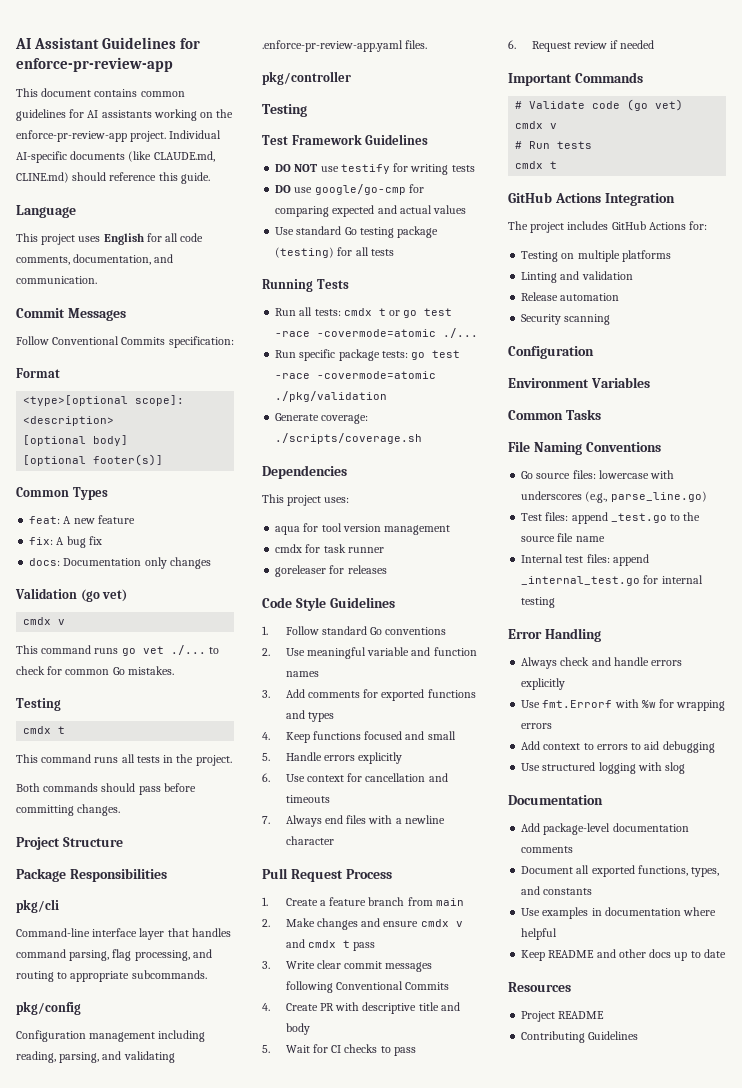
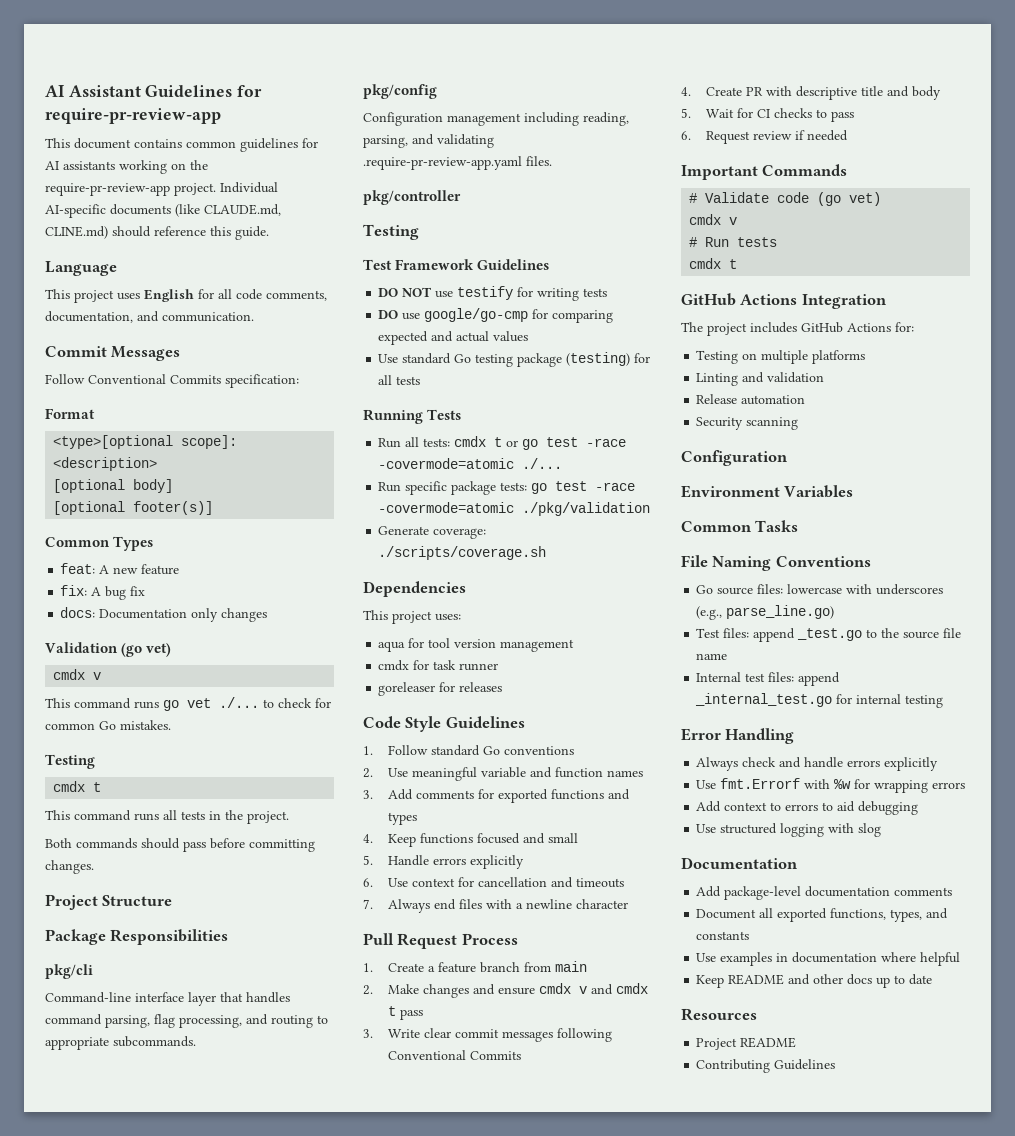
[16,57,173,72] enforce-pr-review-app -> [45,108,221,124] require-pr-review-app
[16,130,127,142] enforce-pr-review-app -> [45,183,170,196] require-pr-review-app
[262,40,403,52] .enforce-pr-review-app.yaml -> [363,156,522,170] .require-pr-review-app.yaml

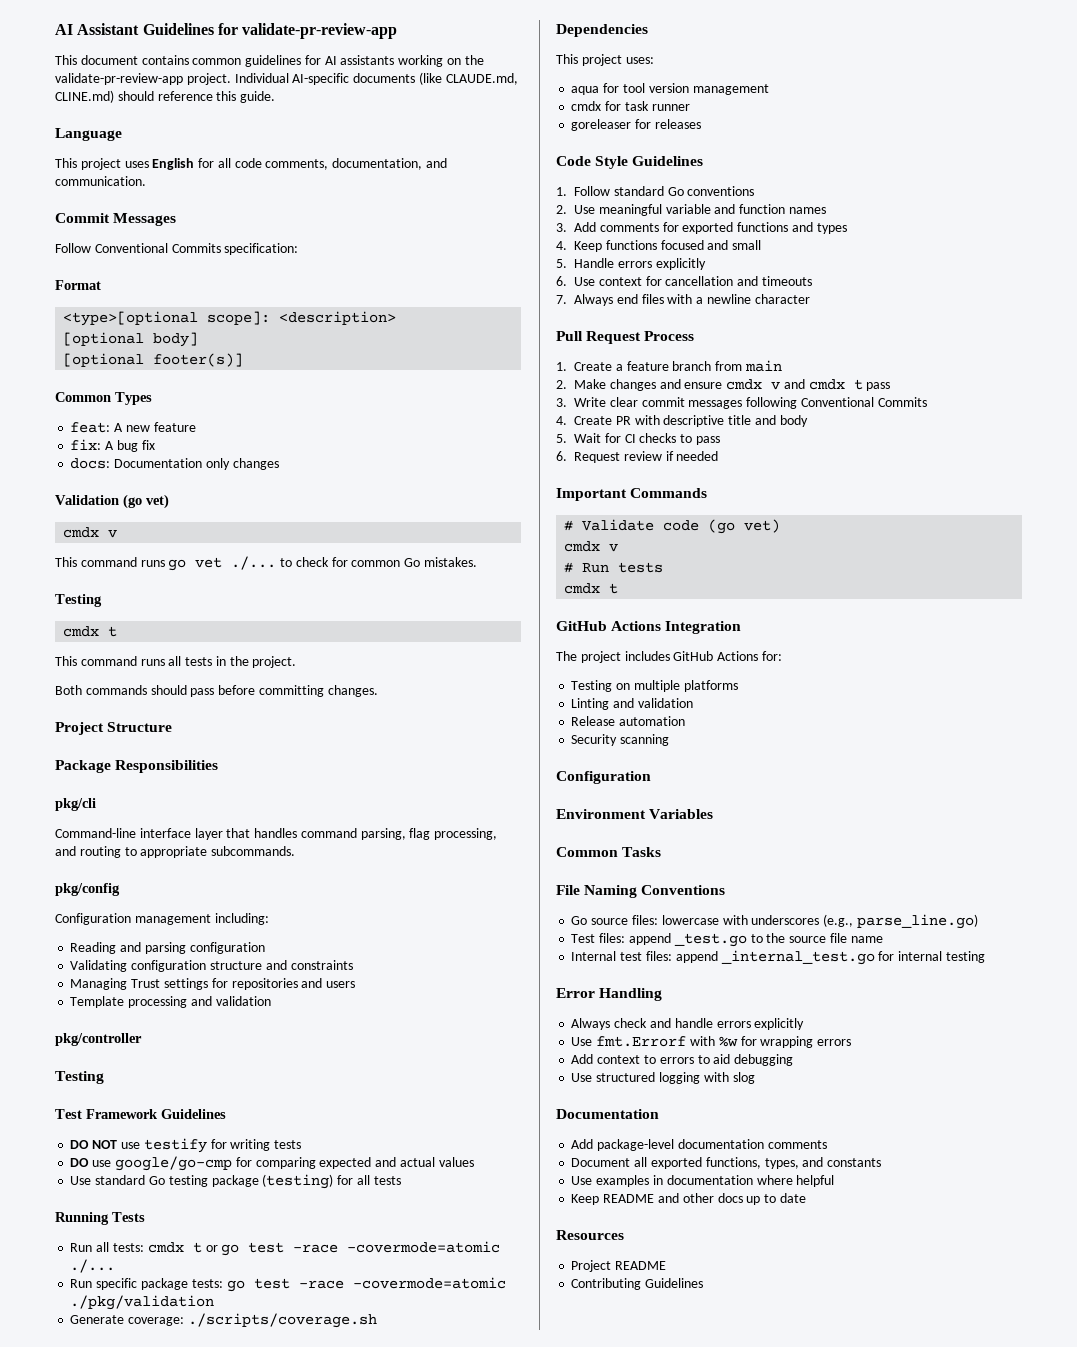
[45,108,221,124] require-pr-review-app -> [242,23,398,39] validate-pr-review-app
[45,183,170,196] require-pr-review-app -> [55,73,183,85] validate-pr-review-app
[524,112,629,126] [363,134,494,148] [363,156,552,170] including reading, parsing, and validating .require-pr-review-app.yaml files. -> [214,913,269,925] [70,942,265,954] [70,960,353,972] [70,978,356,990] [70,996,271,1008] including: // Reading and parsing configuration // Validating configuration structure and constraints // Managing Trust settings for repositories and users // Template processing and validation

